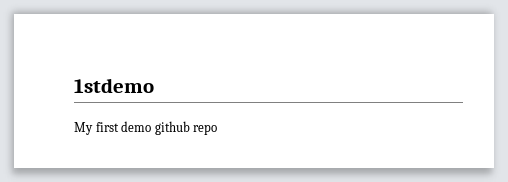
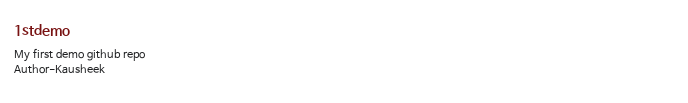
(218, 129) none -> [14,64,105,74] // Author-Kausheek

